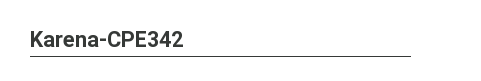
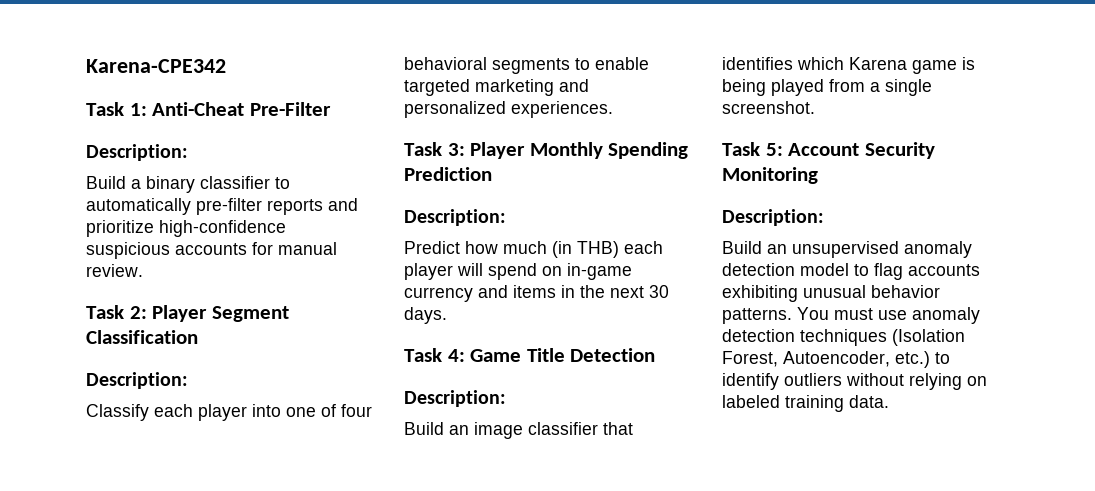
(183, 39) none -> [86,102,331,116] [86,144,188,161] [86,176,290,193] [86,198,358,215] [86,220,286,237] [86,242,337,259] [86,264,143,277] [86,305,289,322] [86,330,198,344] [86,372,188,389] [86,404,372,421] [404,57,649,74] [404,79,589,96] [404,101,613,118] [404,142,689,159] [404,167,492,181] [404,209,506,226] [404,241,663,258] [404,263,632,280] [404,285,669,302] [404,307,447,324] [404,348,656,362] [404,390,506,407] [404,422,633,439] [722,57,975,74] [722,79,932,96] [722,101,815,114] [722,142,935,159] [722,167,818,184] [722,209,824,226] [722,241,972,258] [722,263,980,280] [722,285,940,302] [722,307,980,324] [722,329,965,346] [722,351,950,368] [722,373,987,390] [722,395,889,412] // Task 1: Anti-Cheat Pre-Filter // Description: // Build a binary classifier to automatically pre-filter reports and prioritize high-confidence suspicious accounts for manual review. // Task 2: Player Segment Classification // Description: // Classify each player into one of four behavioral segments to enable targeted marketing and personalized experiences. // Task 3: Player Monthly Spending Prediction // Description: // Predict how much (in THB) each player will spend on in-game currency and items in the next 30 days. // Task 4: Game Title Detection // Description: // Build an image classifier that identifies which Karena game is being played from a single screenshot. // Task 5: Account Security Monitoring // Description: // Build an unsupervised anomaly detection model to flag accounts exhibiting unusual behavior patterns. You must use anomaly detection techniques (Isolation Forest, Autoencoder, etc.) to identify outliers without relying on labeled training data.

